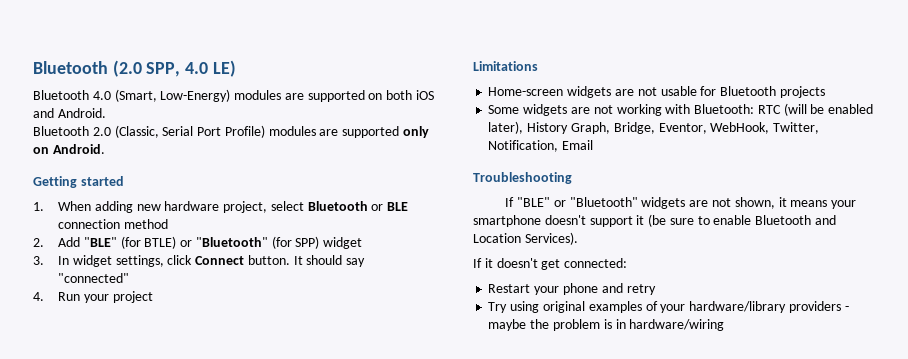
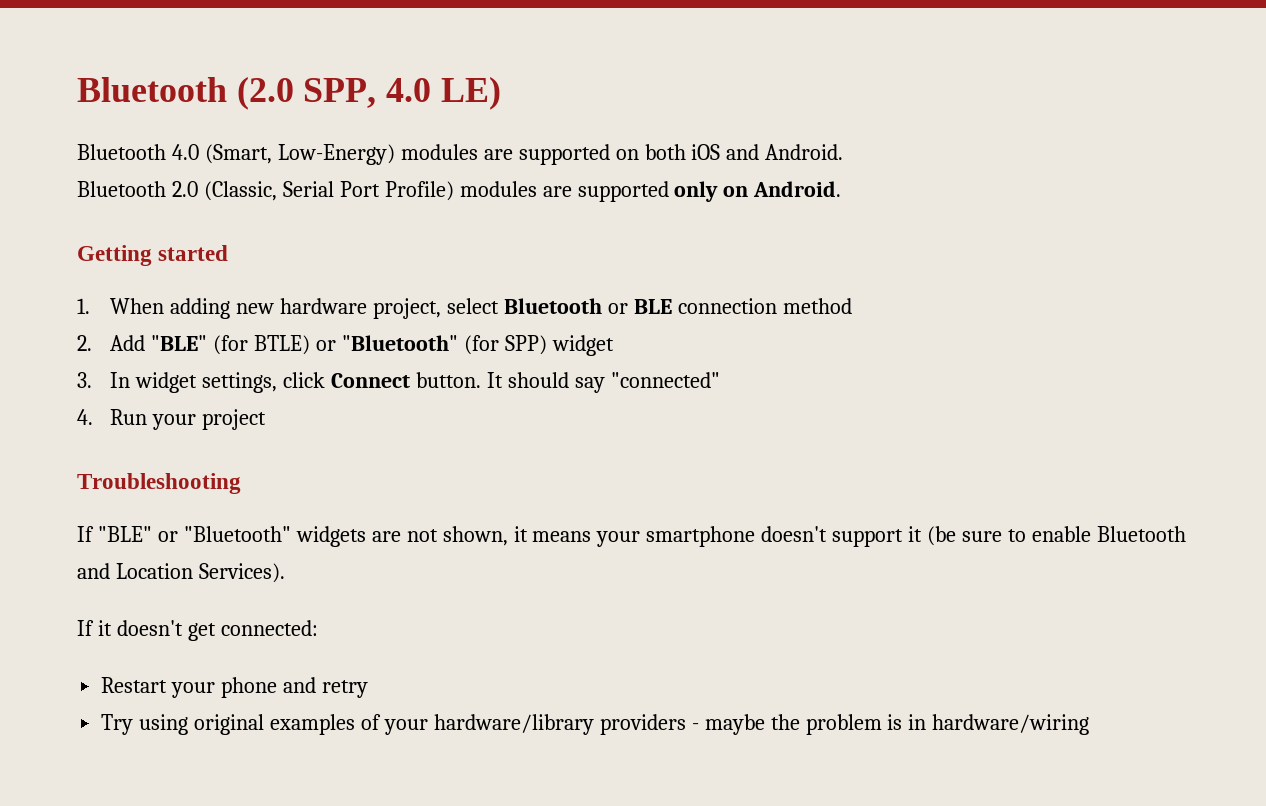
[473,61,538,71] [488,86,825,98] [488,103,874,116] [488,121,820,134] [488,140,594,152] // Limitations // Home-screen widgets are not usable for Bluetooth projects // Some widgets are not working with Bluetooth: RTC (will be enabled later), History Graph, Bridge, Eventor, WebHook, Twitter, Notification, Email -> (267, 419) none

